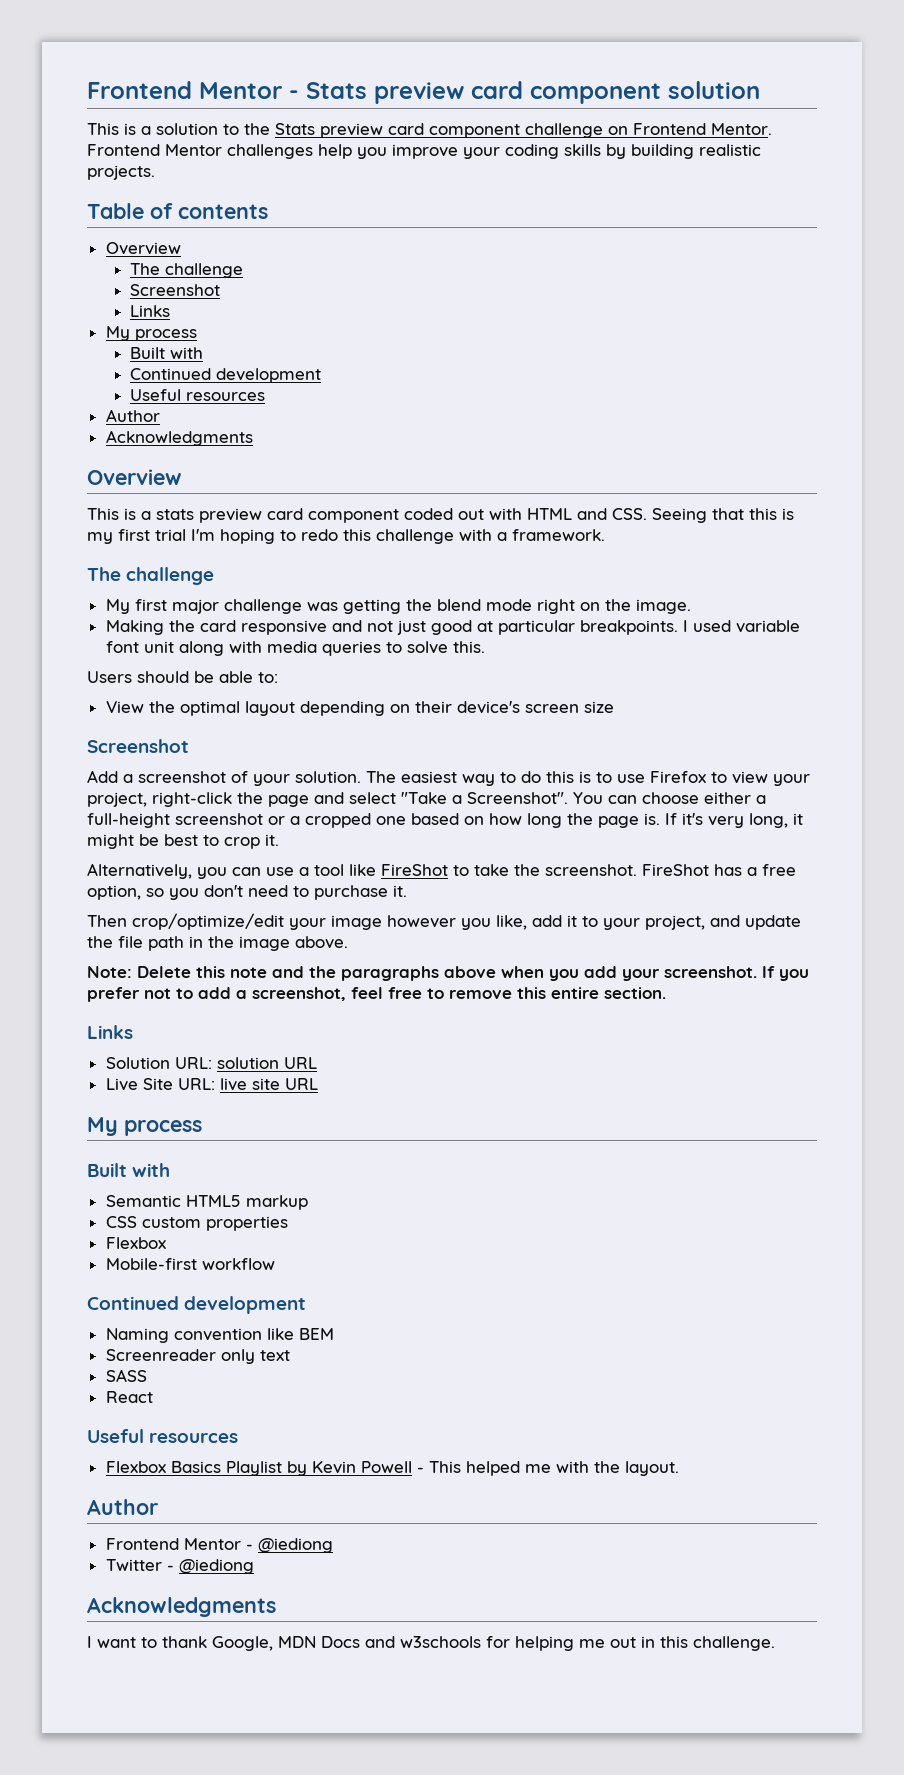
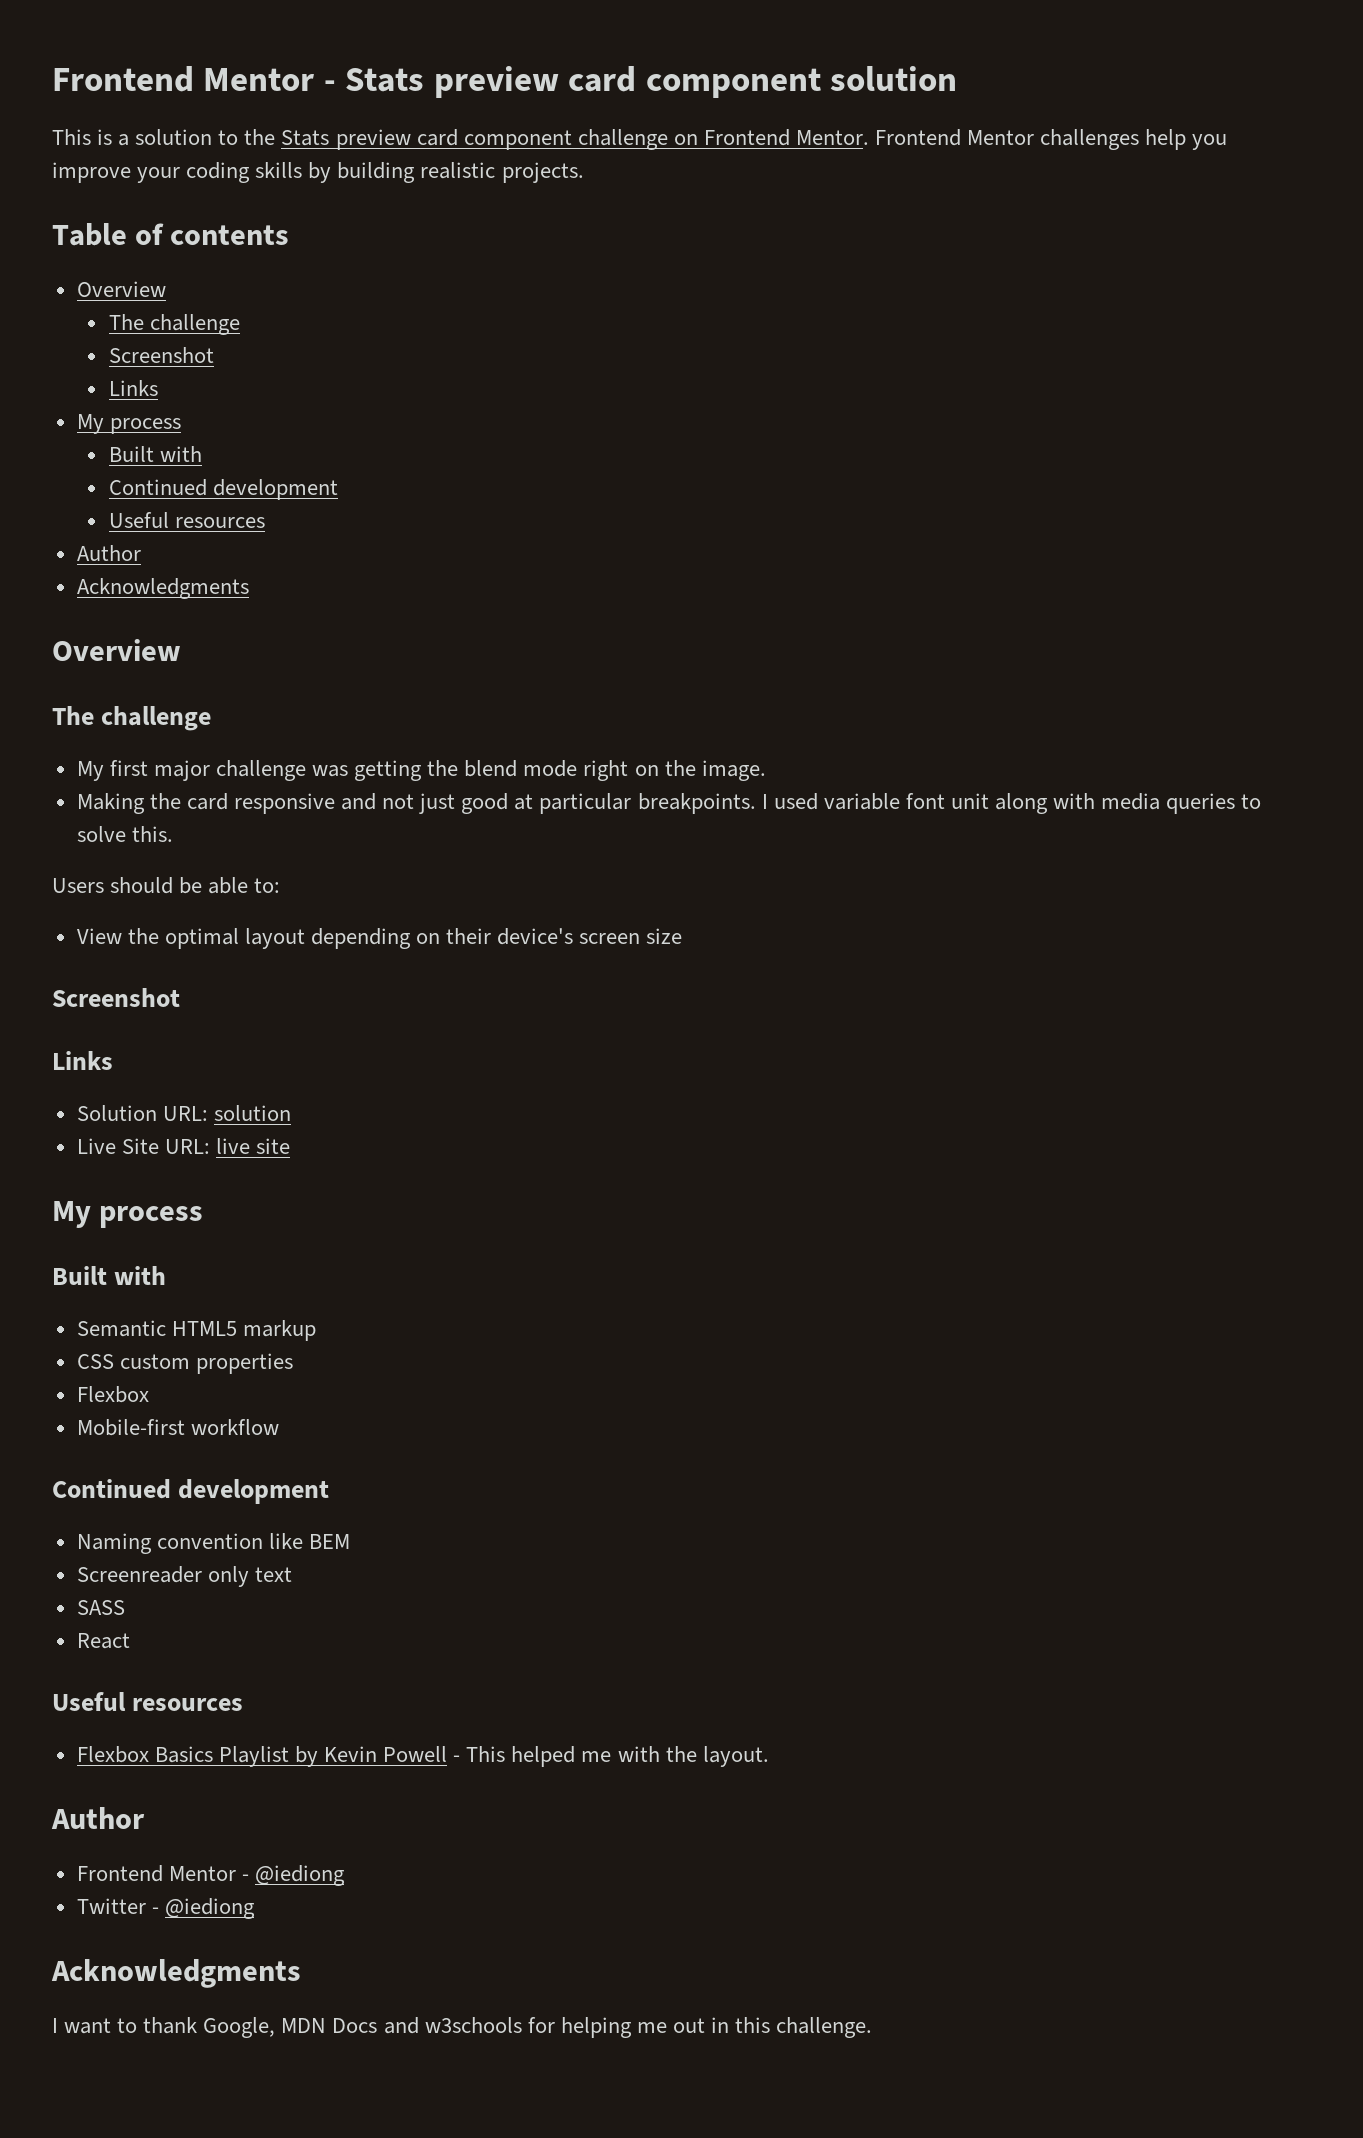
[87,508,794,523] [87,529,605,544] // This is a stats preview card component coded out with HTML and CSS. Seeing that this is my first trial I'm hoping to redo this challenge with a framework. -> (181, 650) none
[87,770,810,786] [87,792,766,807] [87,813,803,828] [87,834,279,849] [87,863,796,879] [87,885,407,900] [87,913,801,930] [87,936,348,951] [87,966,809,981] [87,987,666,1002] // Add a screenshot of your solution. The easiest way to do this is to use Firefox to view your project, right-click the page and select "Take a Screenshot". You can choose either a full-height screenshot or a cropped one based on how long the page is. If it's very long, it might be best to crop it. // Alternatively, you can use a tool like FireShot to take the screenshot. FireShot has a free option, so you don't need to purchase it. // Then crop/optimize/edit your image however you like, add it to your project, and update the file path in the image above. // Note: Delete this note and the paragraphs above when you add your screenshot. If you prefer not to add a screenshot, feel free to remove this entire section. -> (180, 997) none
[283,1057,317,1069] URL -> (291, 1113) none
[284,1078,318,1090] URL -> (291, 1146) none

